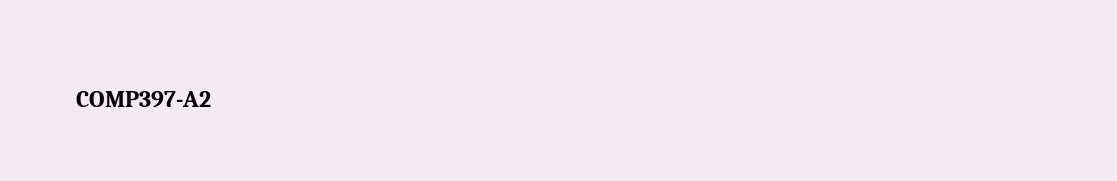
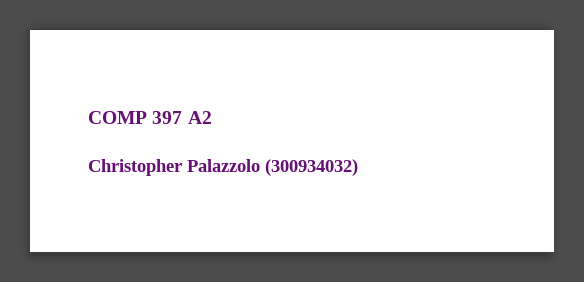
[76,91,211,108] COMP397-A2 -> [88,111,212,124] [88,159,358,176] COMP 397 A2 // Christopher Palazzolo (300934032)

